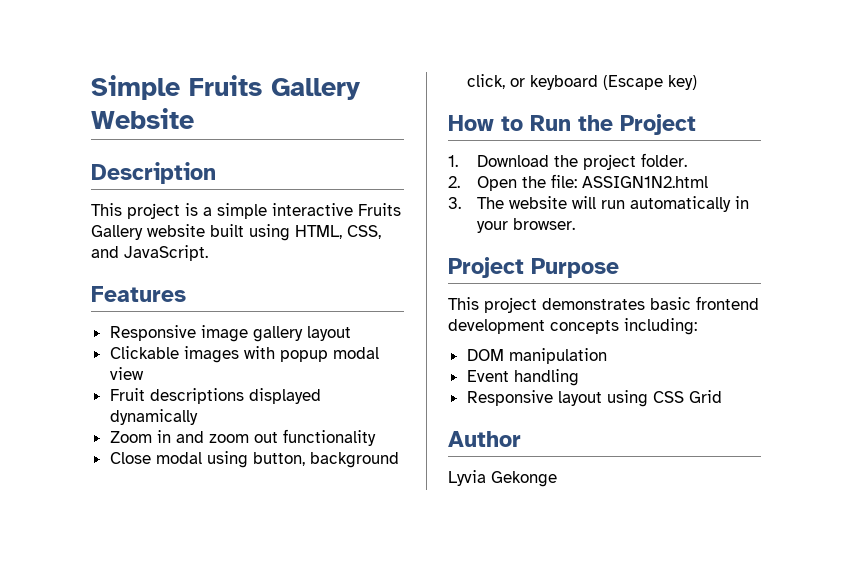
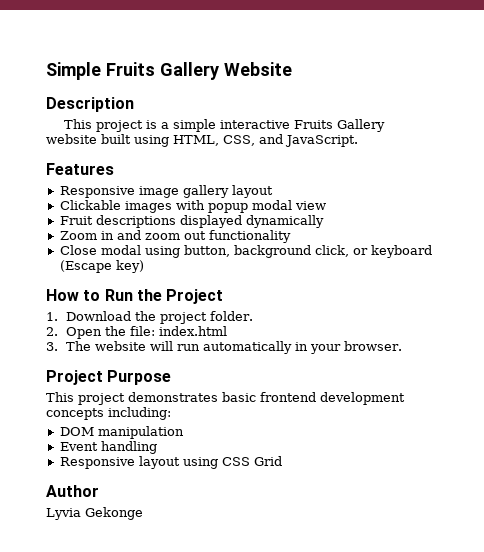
[581,176,708,188] ASSIGN1N2.html -> [159,326,228,336] index.html

